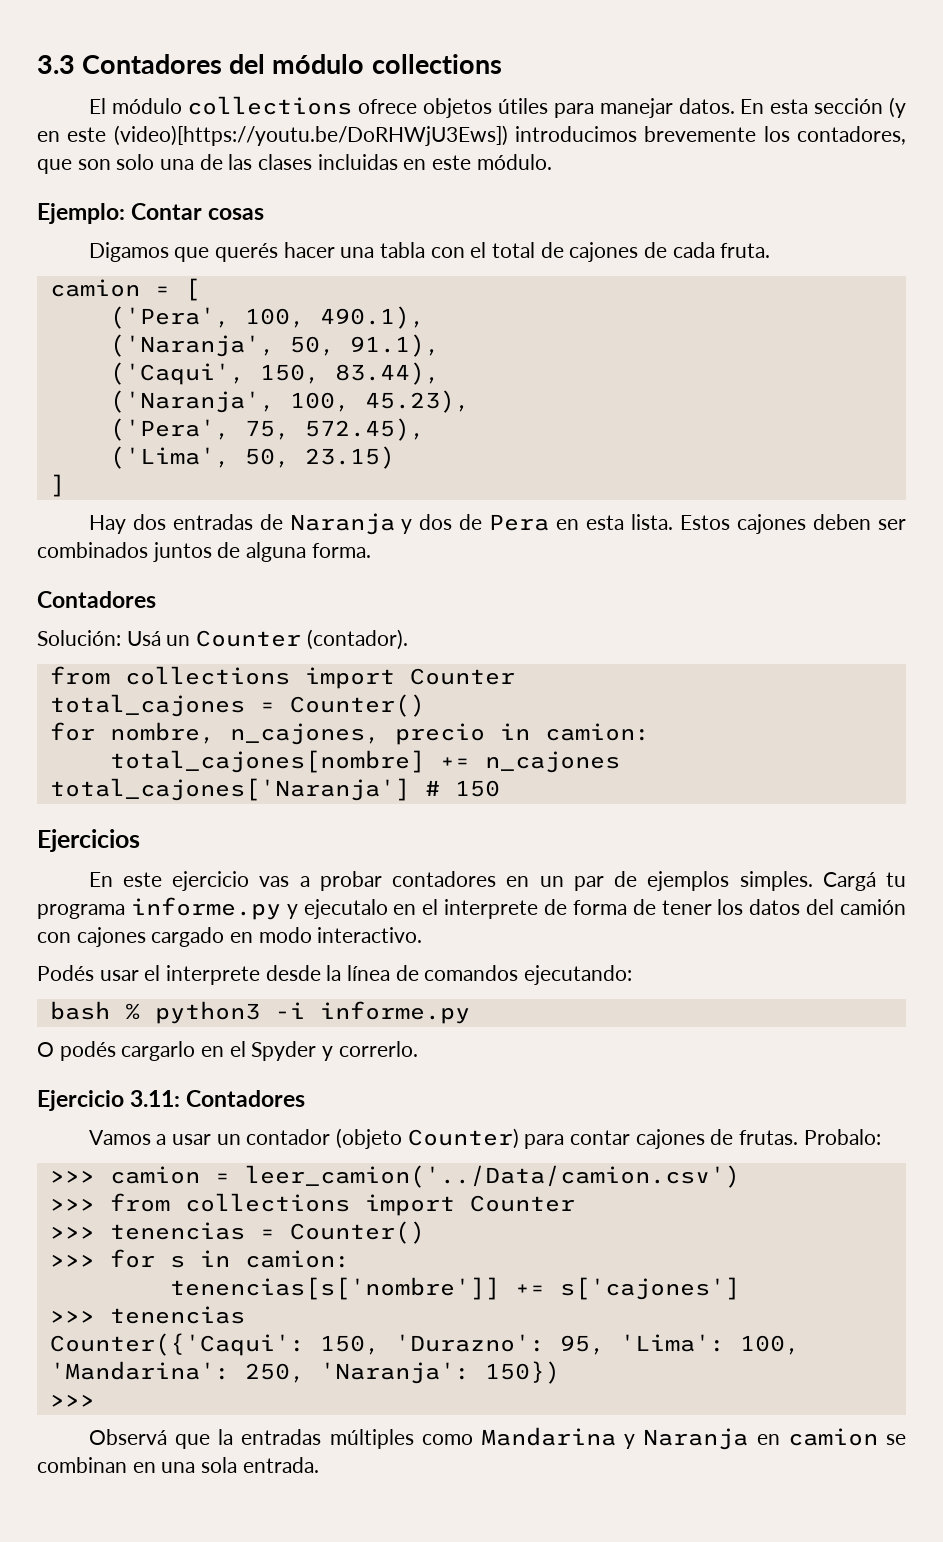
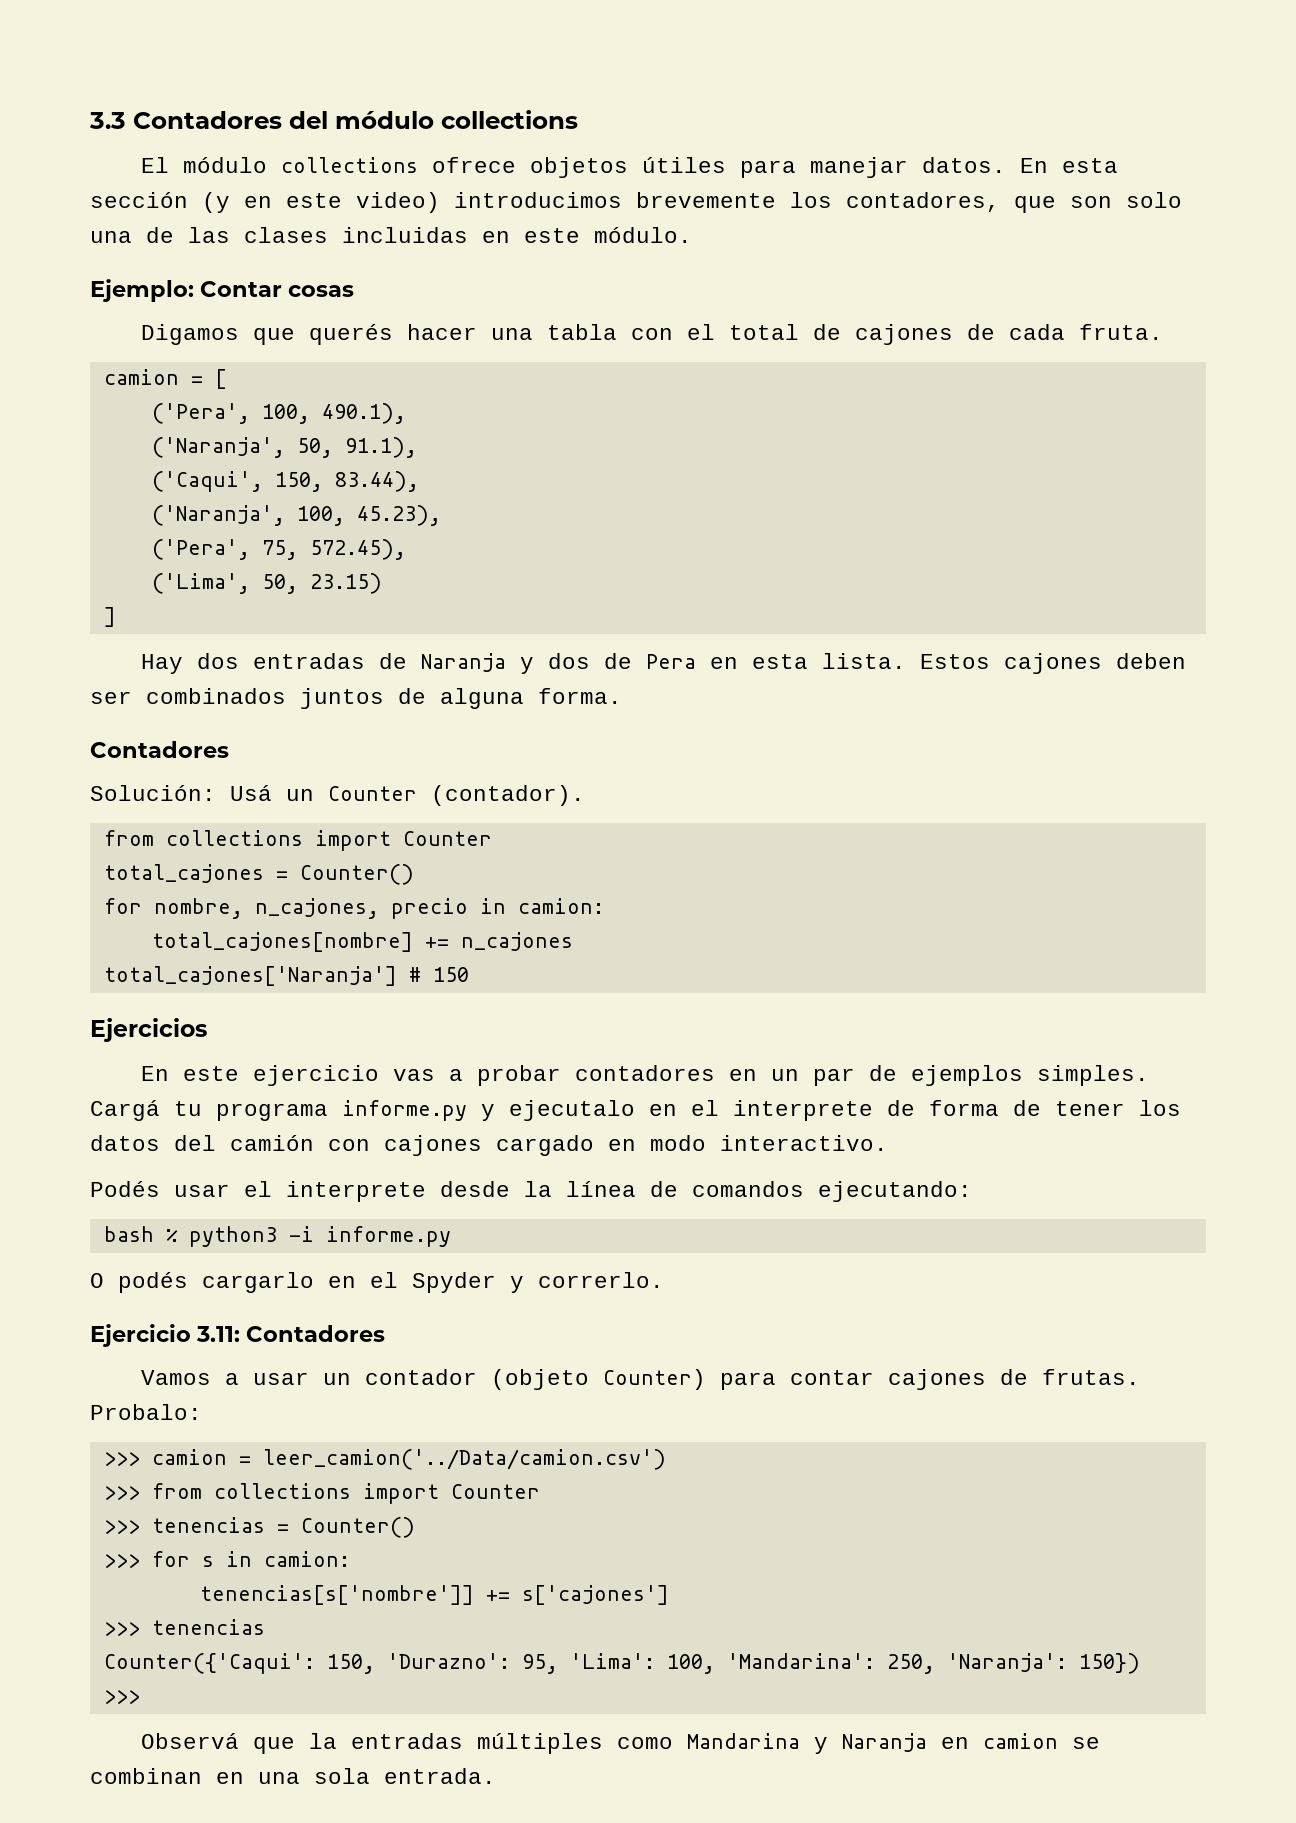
[113,125,508,146] (video)[https://youtu.be/DoRHWjU3Ews]) -> [356,192,440,213] video)

